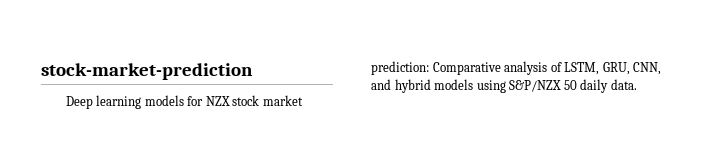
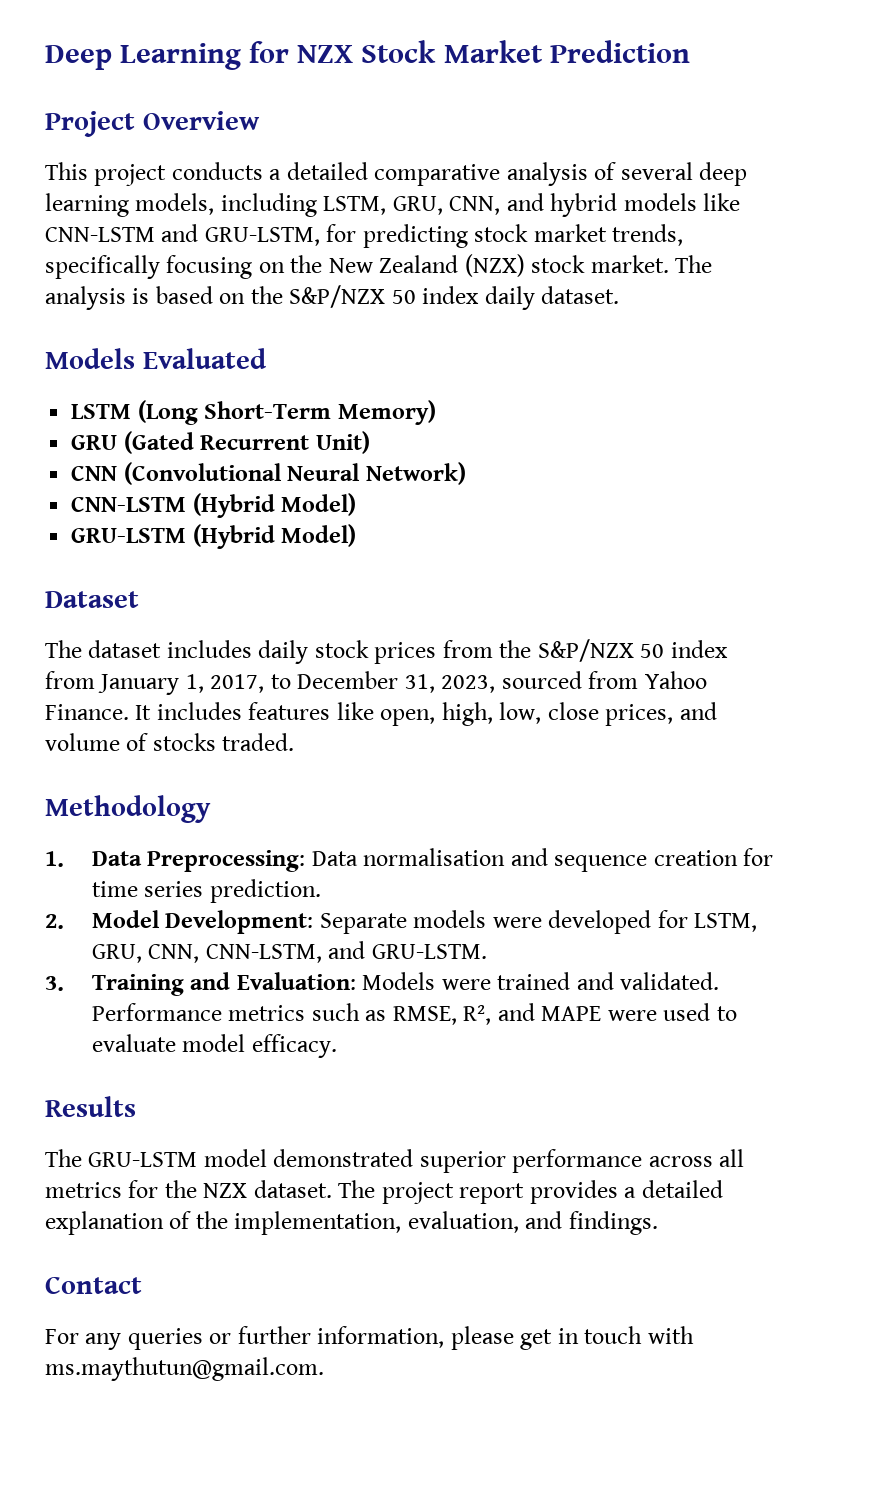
[41,63,253,80] [65,95,303,109] [371,61,562,75] stock-market-prediction // Deep learning models for NZX stock market prediction: Comparative analysis of -> [45,40,690,70] [45,111,260,137] [45,162,748,186] [45,193,317,217] Deep Learning for NZX Stock Market Prediction // Project Overview // This project conducts a detailed comparative analysis of several deep learning models, including
[476,79,637,93] using S&P/NZX 50 daily data. -> [703,193,741,211] [45,224,684,248] [45,254,713,279] [45,285,620,310] [45,348,267,369] [71,400,436,425] [71,431,370,454] [71,462,466,485] [71,493,357,518] [71,524,357,549] [45,591,139,608] [45,639,728,664] [45,671,707,695] [45,702,717,726] [45,733,295,751] [45,795,211,823] [45,848,774,872] [91,879,321,903] [45,910,758,934] [91,941,487,963] [45,972,720,996] [91,1003,737,1025] [91,1034,337,1058] [45,1096,136,1117] [45,1149,745,1173] [45,1180,723,1204] [45,1211,658,1235] [45,1276,142,1294] [45,1326,694,1350] [45,1357,324,1381] like CNN-LSTM and GRU-LSTM, for predicting stock market trends, specifically focusing on the New Zealand (NZX) stock market. The analysis is based on the S&P/NZX 50 index daily dataset. // Models Evaluated // LSTM (Long Short-Term Memory) // GRU (Gated Recurrent Unit) // CNN (Convolutional Neural Network) // CNN-LSTM (Hybrid Model) // GRU-LSTM (Hybrid Model) // Dataset // The dataset includes daily stock prices from the S&P/NZX 50 index from January 1, 2017, to December 31, 2023, sourced from Yahoo Finance. It includes features like open, high, low, close prices, and volume of stocks traded. // Methodology // 1. Data Preprocessing: Data normalisation and sequence creation for time series prediction. // 2. Model Development: Separate models were developed for LSTM, GRU, CNN, CNN-LSTM, and GRU-LSTM. // 3. Training and Evaluation: Models were trained and validated. Performance metrics such as RMSE, R², and MAPE were used to evaluate model efficacy. // Results // The GRU-LSTM model demonstrated superior performance across all metrics for the NZX dataset. The project report provides a detailed explanation of the implementation, evaluation, and findings. // Contact // For any queries or further information, please get in touch with ms.maythutun@gmail.com.

